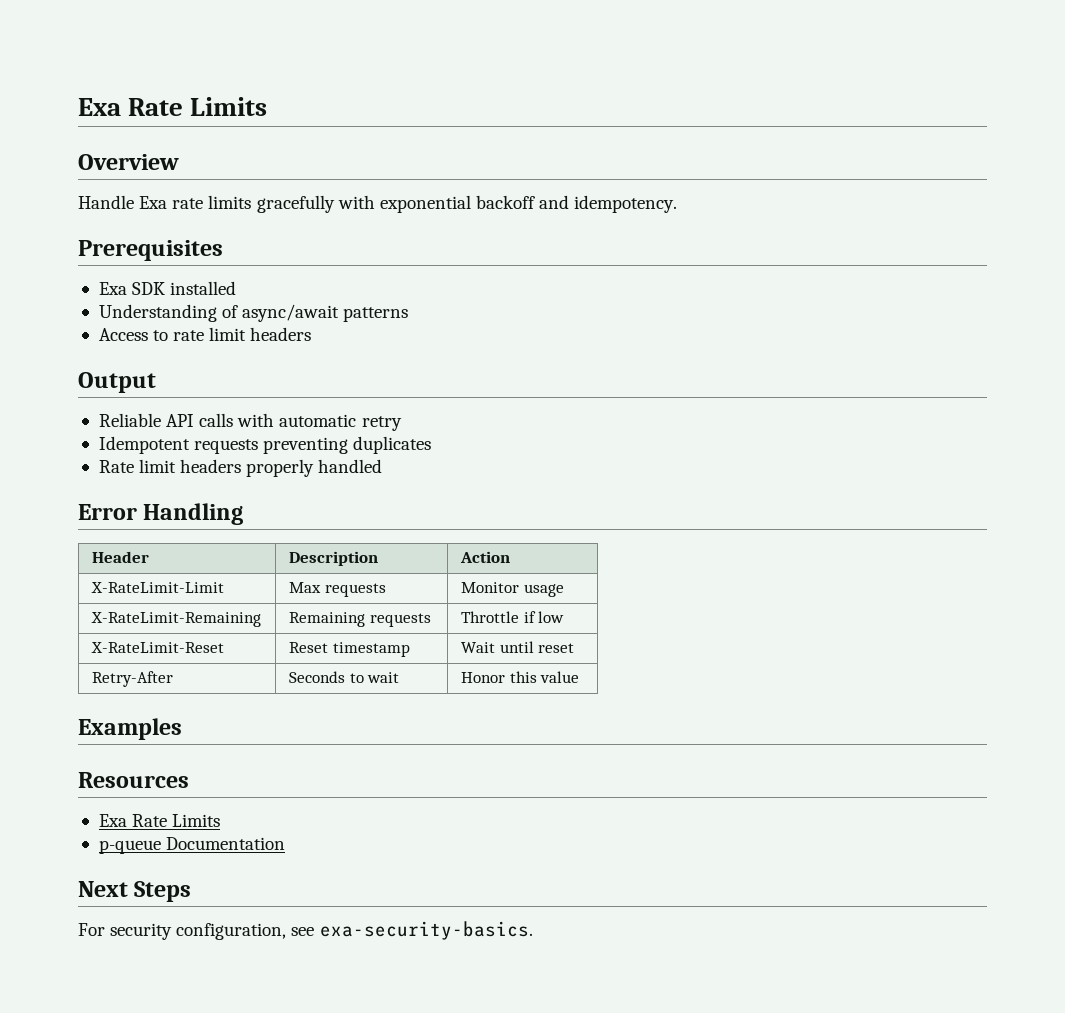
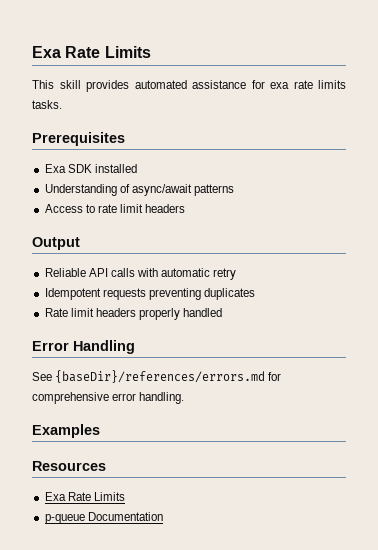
[78,97,268,116] [78,154,179,170] [78,195,678,213] Exa Rate Limits // Overview // Handle Exa rate limits gracefully with exponential backoff and idempotency. -> [32,46,151,58] [32,80,346,92] [32,100,62,109] Exa Rate Limits // This skill provides automated assistance for exa rate limits tasks.
[91,551,149,563] [288,551,378,566] [459,551,510,563] [90,582,224,593] [288,582,386,597] [460,582,564,597] [90,612,261,627] [288,612,431,627] [460,611,565,623] [90,642,224,653] [288,642,410,657] [460,641,575,653] [91,671,173,687] [288,671,400,683] [460,671,580,683] // Header | Description | Action // X-RateLimit-Limit | Max requests | Monitor usage // X-RateLimit-Remaining | Remaining requests | Throttle if low // X-RateLimit-Reset | Reset timestamp | Wait until reset // Retry-After | Seconds to wait | Honor this value -> [32,370,282,383] [32,392,185,404] // See {baseDir}/references/errors.md for comprehensive error handling.
[78,881,192,902] [78,921,533,940] // Next Steps // For security configuration, see exa-security-basics. -> (163, 516) none

